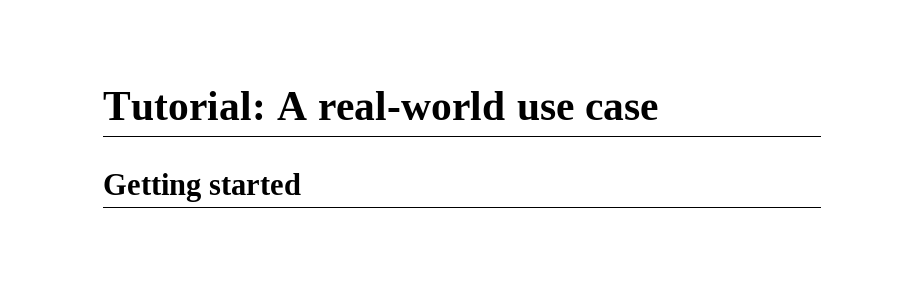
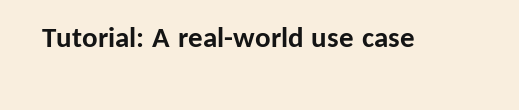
[103,173,302,202] // Getting started -> (416, 40) none

